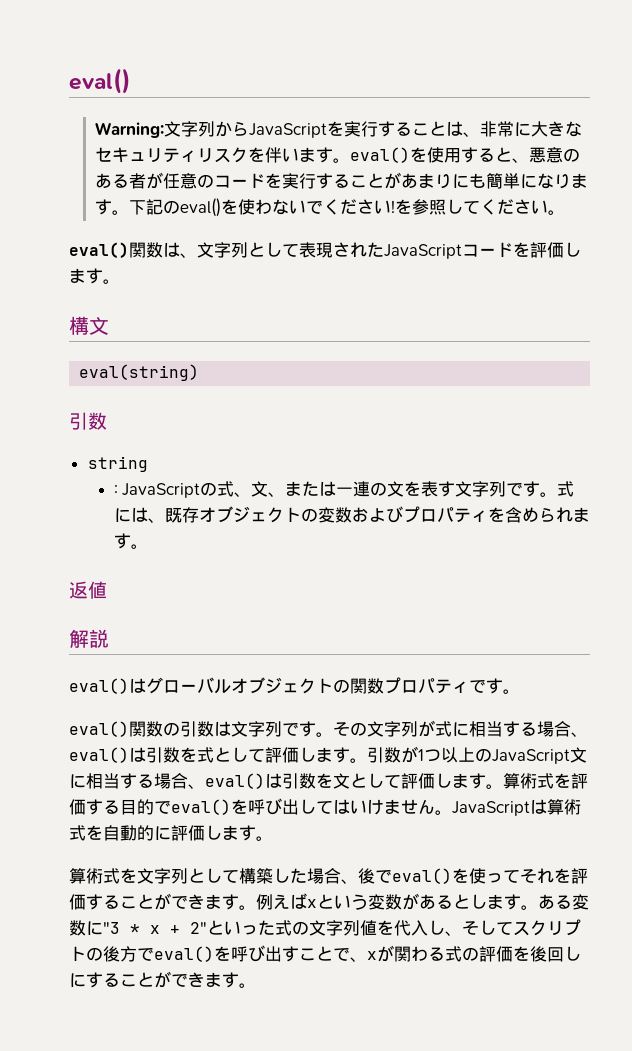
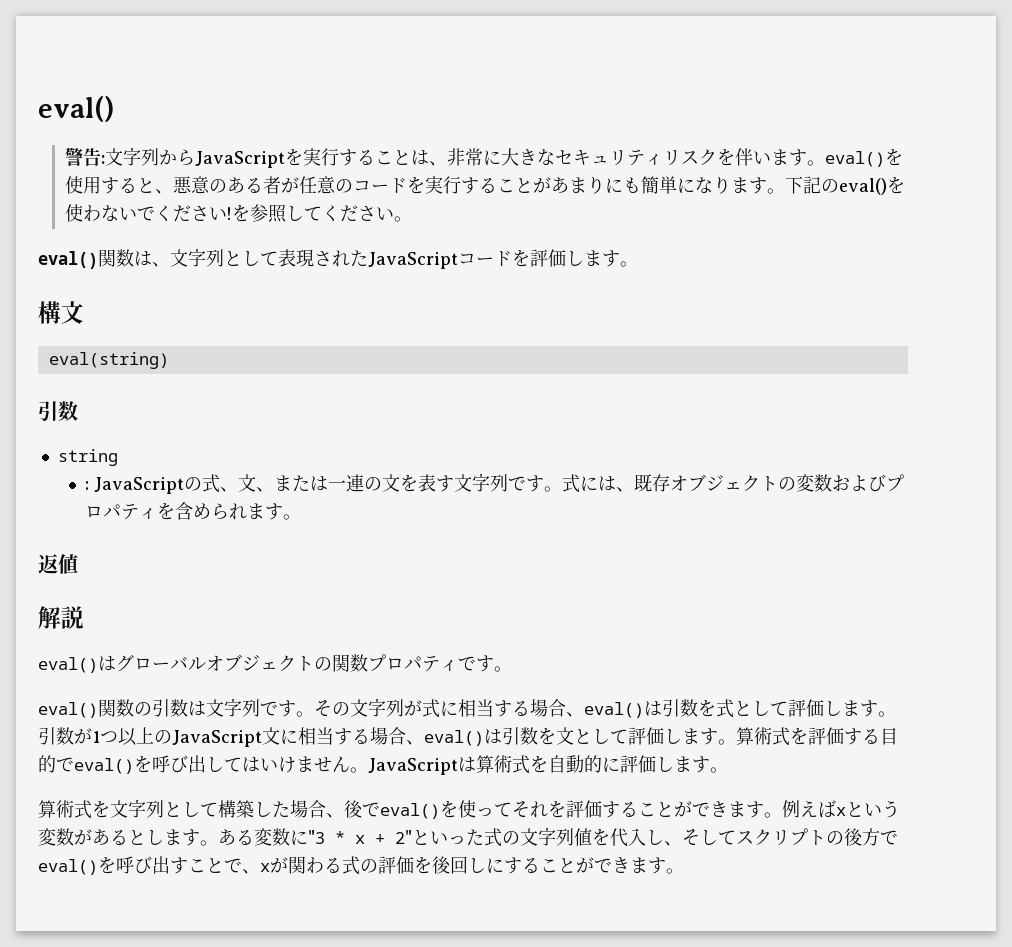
[95,122,165,138] Warning: -> [64,147,105,166] 警告:

